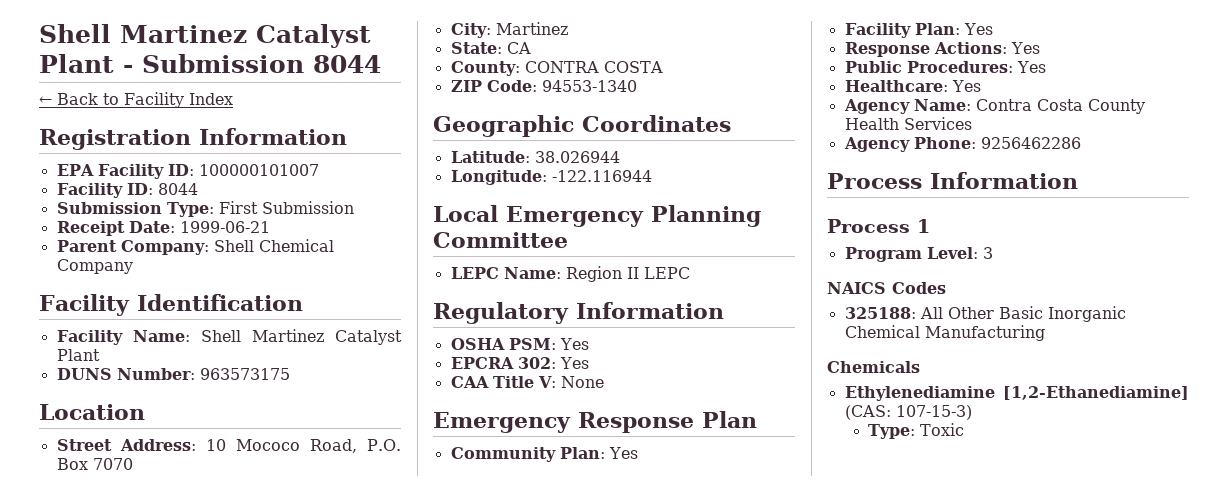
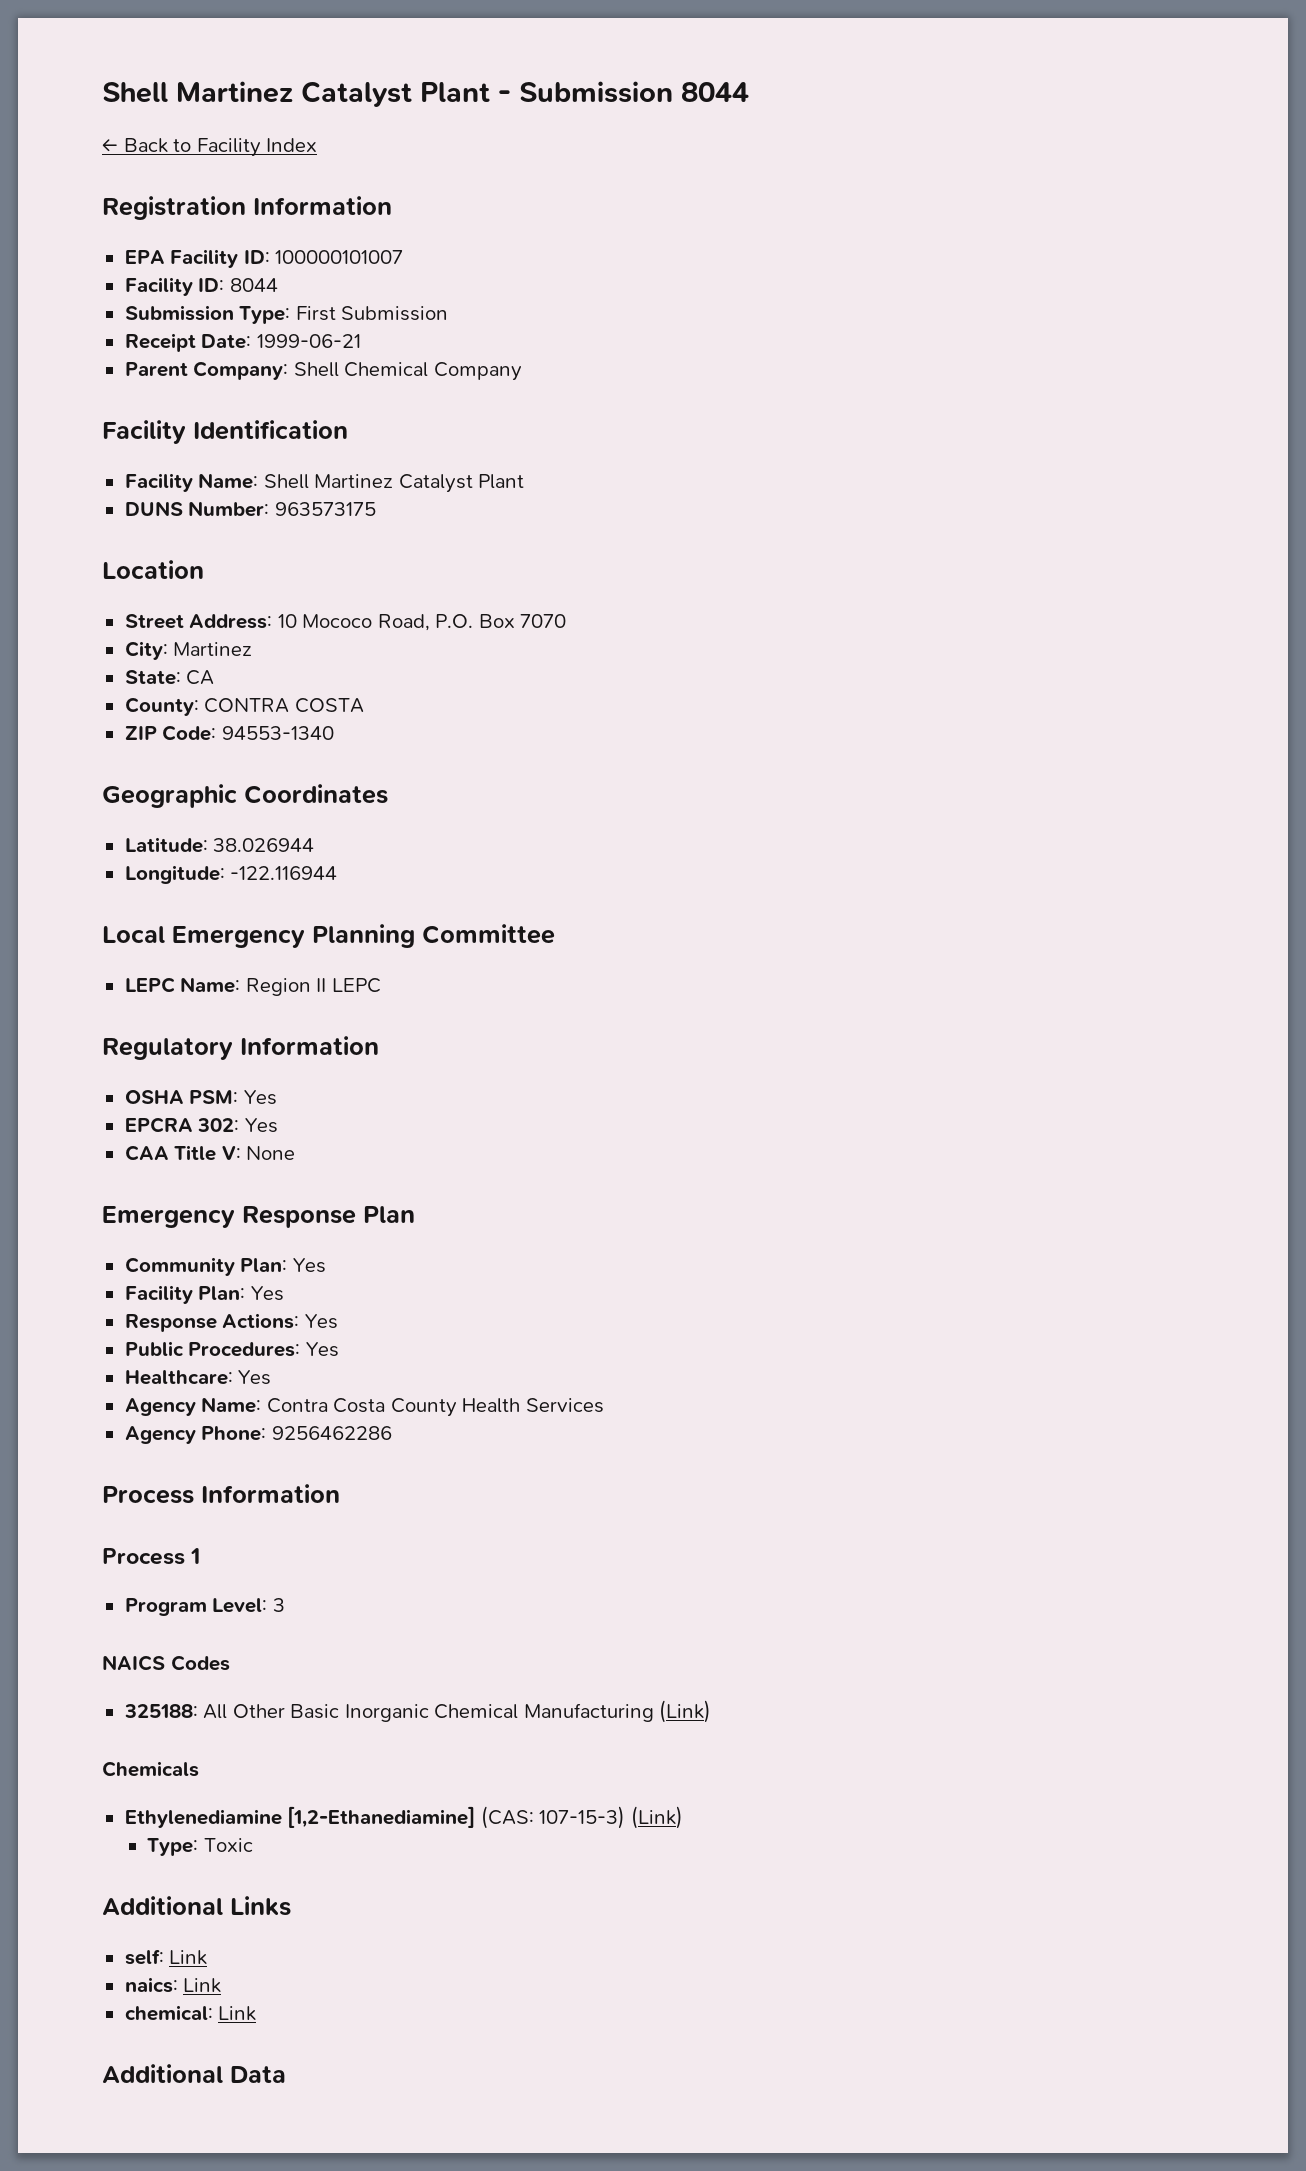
(1045, 333) none -> [659,1700,712,1723] (Link)
(972, 412) none -> [630,1806,683,1829] (Link)
(965, 429) none -> [102,1896,291,1916] [124,1949,208,1965] [124,1977,222,1993] [124,2005,257,2021] [102,2064,286,2083] // Additional Links // self: Link // naics: Link // chemical: Link // Additional Data

